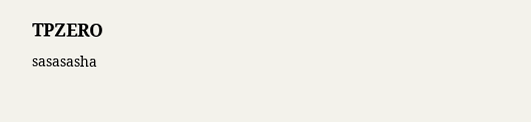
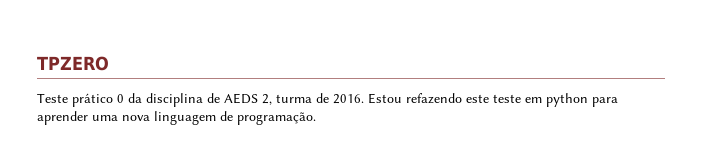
[31,55,98,67] sasasasha -> [37,93,618,107] [37,111,316,125] Teste prático 0 da disciplina de AEDS 2, turma de 2016. Estou refazendo este teste em python para aprender uma nova linguagem de programação.

